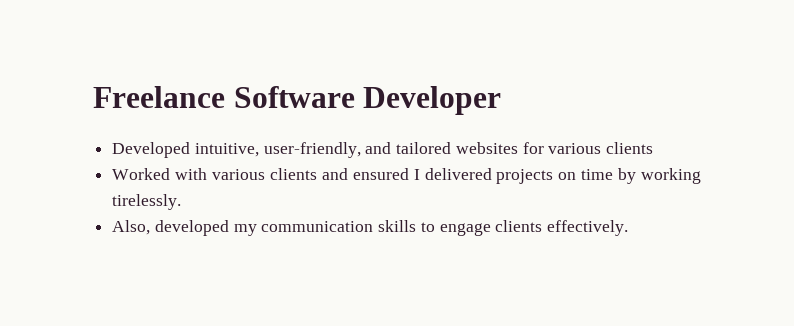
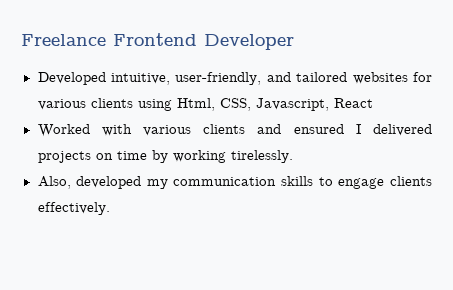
[233,86,355,108] Software -> [113,33,197,46] Frontend
(654, 148) none -> [137,98,373,111] using Html, CSS, Javascript, React

